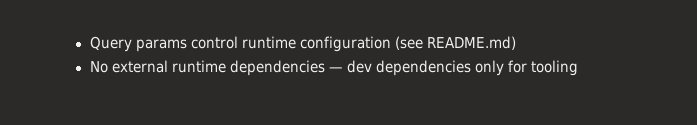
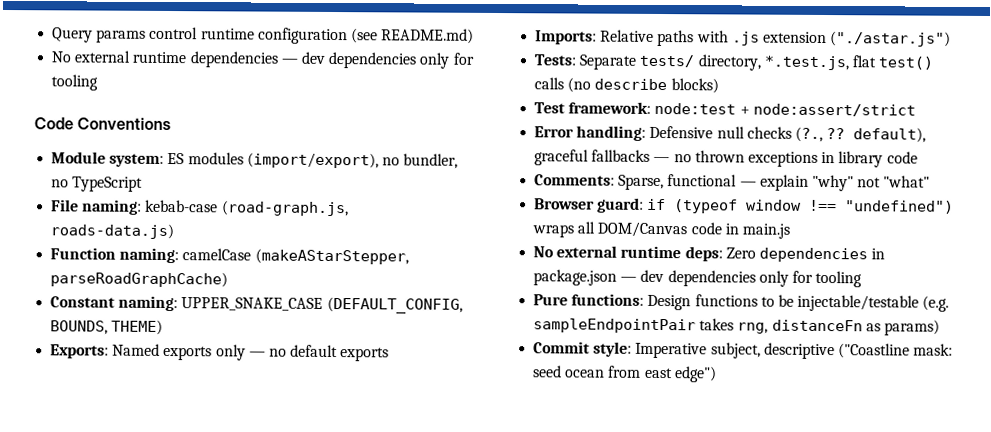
(578, 68) none -> [34,117,172,131] [51,151,459,169] [51,176,144,192] [51,199,349,217] [50,223,175,240] [50,247,409,265] [50,271,229,288] [50,295,463,314] [50,319,164,335] [50,343,390,362] [535,29,952,47] [534,54,934,71] [534,77,719,94] [534,101,916,117] [534,125,927,143] [534,149,918,168] [534,174,931,192] [534,197,955,214] [532,221,790,239] [533,245,886,263] [533,269,863,288] [533,293,950,312] [533,318,940,336] [533,341,954,360] [533,365,717,383] // Code Conventions // Module system: ES modules (import/export), no bundler, no TypeScript // File naming: kebab-case (road-graph.js, roads-data.js) // Function naming: camelCase (makeAStarStepper, parseRoadGraphCache) // Constant naming: UPPER_SNAKE_CASE (DEFAULT_CONFIG, BOUNDS, THEME) // Exports: Named exports only — no default exports // Imports: Relative paths with .js extension ("./astar.js") // Tests: Separate tests/ directory, *.test.js, flat test() calls (no describe blocks) // Test framework: node:test + node:assert/strict // Error handling: Defensive null checks (?., ?? default), graceful fallbacks — no thrown exceptions in library code // Comments: Sparse, functional — explain "why" not "what" // Browser guard: if (typeof window !== "undefined") wraps all DOM/Canvas code in main.js // No external runtime deps: Zero dependencies in package.json — dev dependencies only for tooling // Pure functions: Design functions to be injectable/testable (e.g. sampleEndpointPair takes rng, distanceFn as params) // Commit style: Imperative subject, descriptive ("Coastline mask: seed ocean from east edge")

